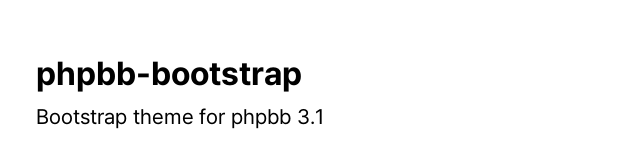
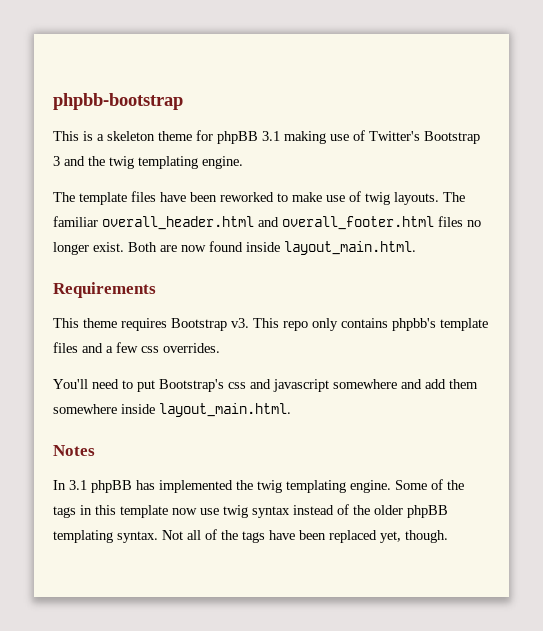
[36,108,324,129] Bootstrap theme for phpbb 3.1 -> [53,130,480,144] [53,156,243,169] [53,191,465,205] [53,216,481,230] [53,241,416,255] [53,282,156,298] [53,318,488,331] [53,342,220,353] [53,379,478,392] [53,403,291,417] [53,445,95,456] [53,479,464,493] [53,504,448,518] [53,529,448,543] This is a skeleton theme for phpBB 3.1 making use of Twitter's Bootstrap 3 and the twig templating engine. // The template files have been reworked to make use of twig layouts. The familiar overall_header.html and overall_footer.html files no longer exist. Both are now found inside layout_main.html. // Requirements // This theme requires Bootstrap v3. This repo only contains phpbb's template files and a few css overrides. // You'll need to put Bootstrap's css and javascript somewhere and add them somewhere inside layout_main.html. // Notes // In 3.1 phpBB has implemented the twig templating engine. Some of the tags in this template now use twig syntax instead of the older phpBB templating syntax. Not all of the tags have been replaced yet, though.

